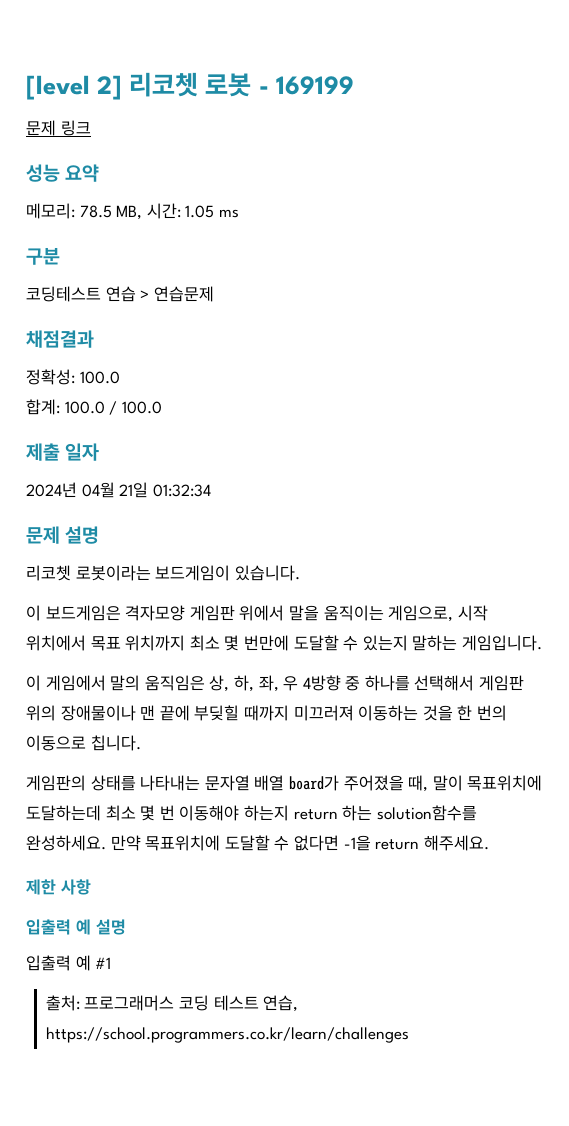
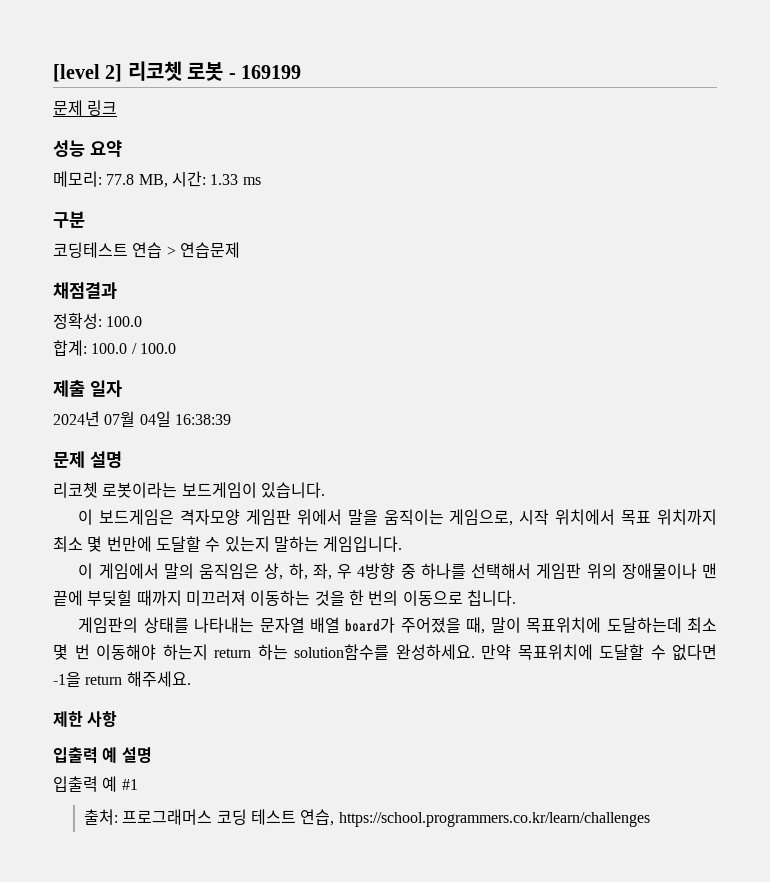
[79,205,112,218] 78.5 -> [106,174,135,185] 77.8
[185,205,215,218] 1.05 -> [210,174,239,185] 1.33
[81,482,211,498] 04월 21일 01:32:34 -> [104,411,231,427] 07월 04일 16:38:39

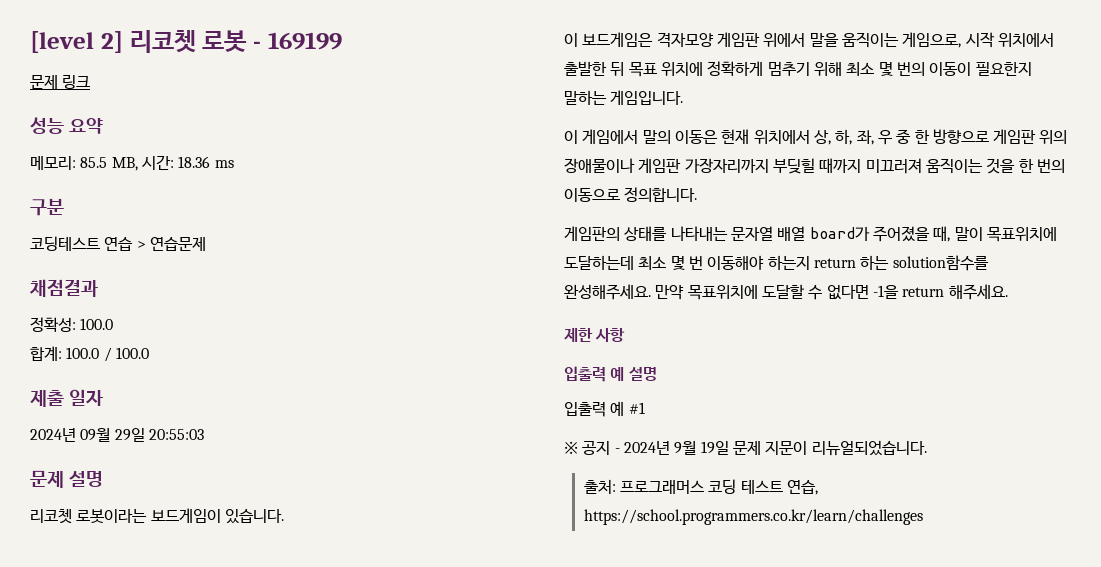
[106,174,135,185] 77.8 -> [80,157,108,168] 85.5
[210,174,239,185] 1.33 -> [178,156,211,168] 18.36
[104,411,231,427] 07월 04일 16:38:39 -> [80,427,204,442] 09월 29일 20:55:03
[621,509,718,525] [53,536,270,552] 목표 위치까지 최소 몇 번만에 도달할 수 있는지 -> [564,61,1032,77] 출발한 뒤 목표 위치에 정확하게 멈추기 위해 최소 몇 번의 이동이 필요한지
[199,563,260,579] 움직임은 -> [674,129,810,144] 이동은 현재 위치에서
[357,563,532,579] 4방향 중 하나를 선택해서 -> [896,129,989,144] 중 한 방향으로
[702,563,718,579] [53,590,83,606] 맨 끝에 -> [638,158,769,173] 게임판 가장자리까지
[250,590,311,606] 이동하는 -> [925,158,983,174] 움직이는
[466,590,516,606] 칩니다. -> [624,187,698,202] 정의합니다.
[395,644,475,660] 완성하세요. -> [564,284,651,300] 완성해주세요.
(138, 784) none -> [564,440,927,456] // ※ 공지 - 2024년 9월 19일 문제 지문이 리뉴얼되었습니다.

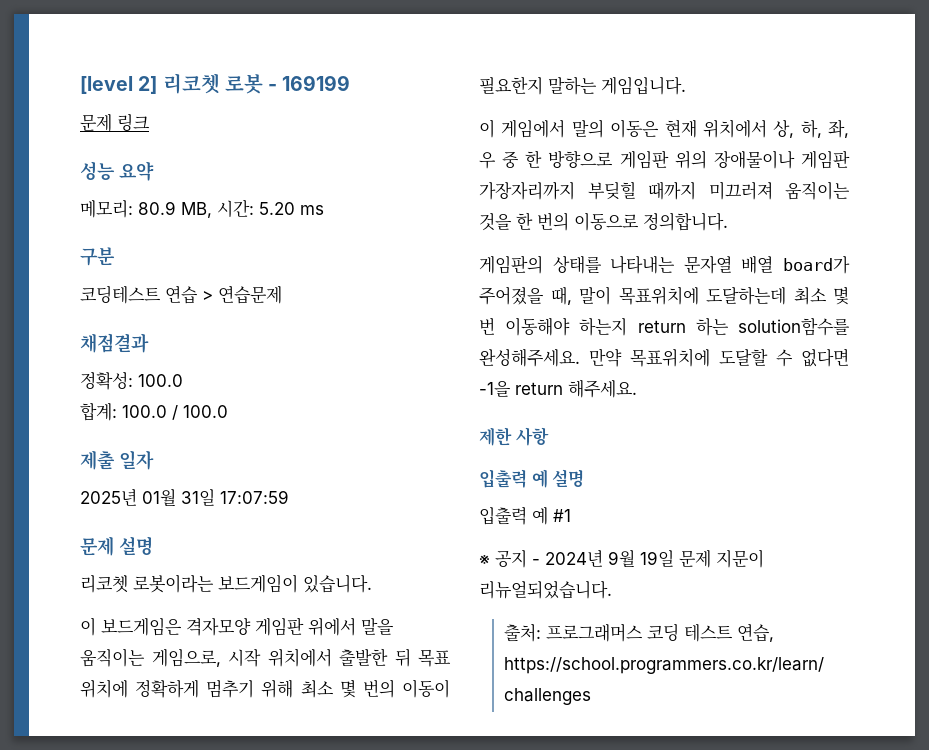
[80,157,108,168] 85.5 -> [138,201,176,215] 80.9
[178,156,211,168] 18.36 -> [259,202,295,215] 5.20
[30,427,204,442] 2024년 09월 29일 20:55:03 -> [80,489,289,506] 2025년 01월 31일 17:07:59

